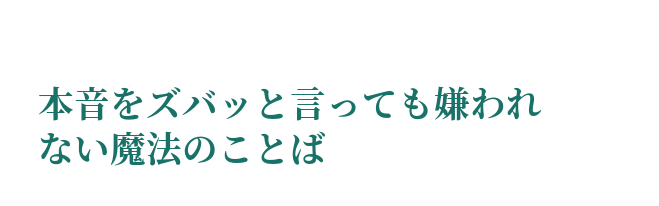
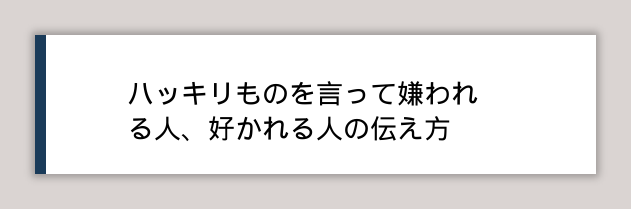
[38,86,542,121] [38,131,326,168] 本音をズバッと言っても嫌われない魔法のことば -> [127,81,478,106] [127,116,451,142] ハッキリものを言って嫌われる人、好かれる人の伝え方

